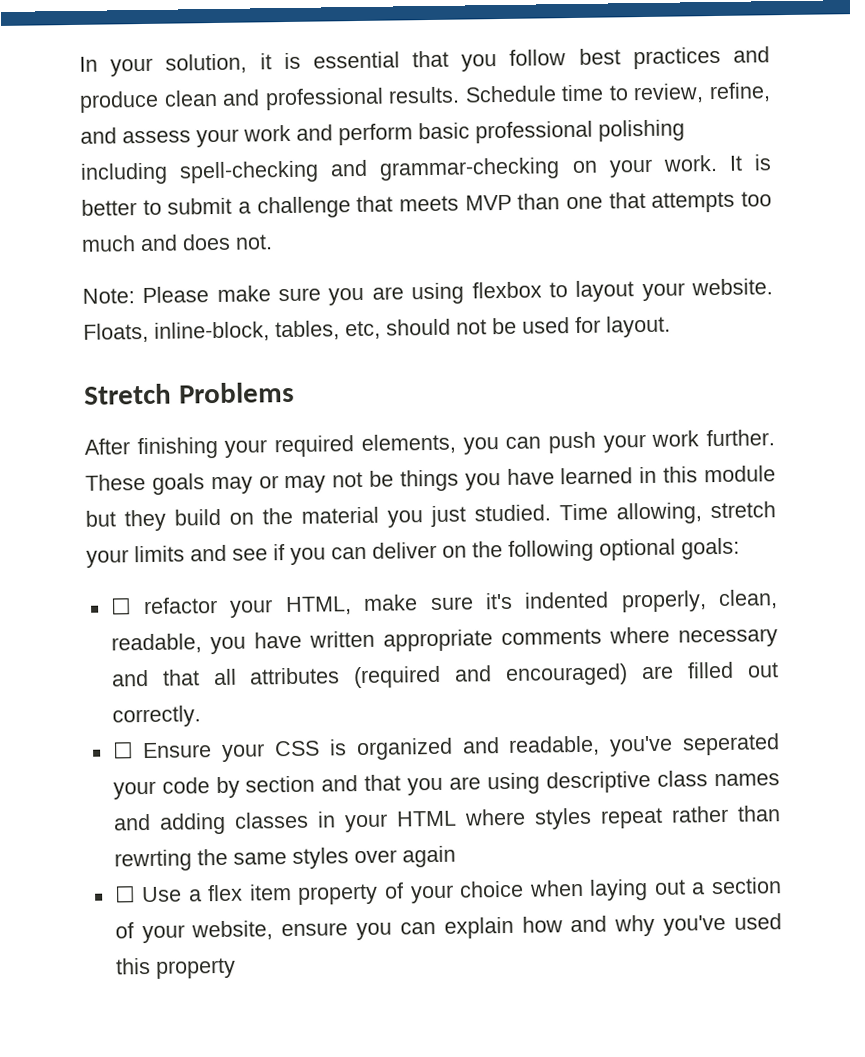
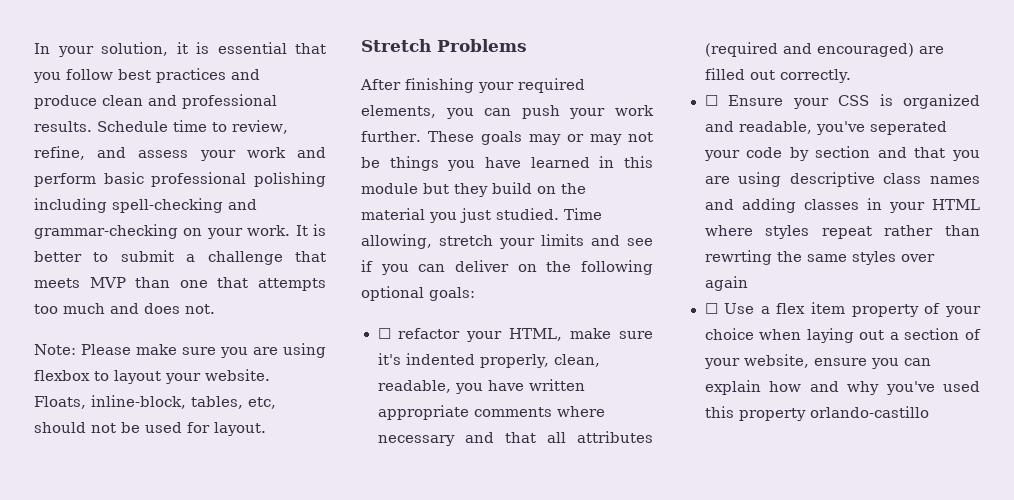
(236, 968) none -> [809,406,929,418] orlando-castillo

